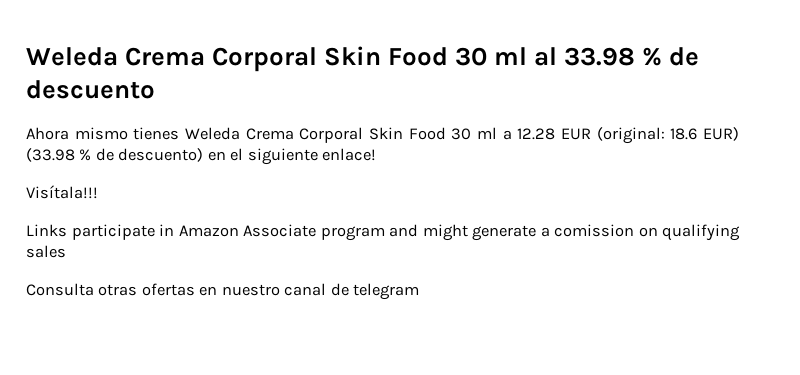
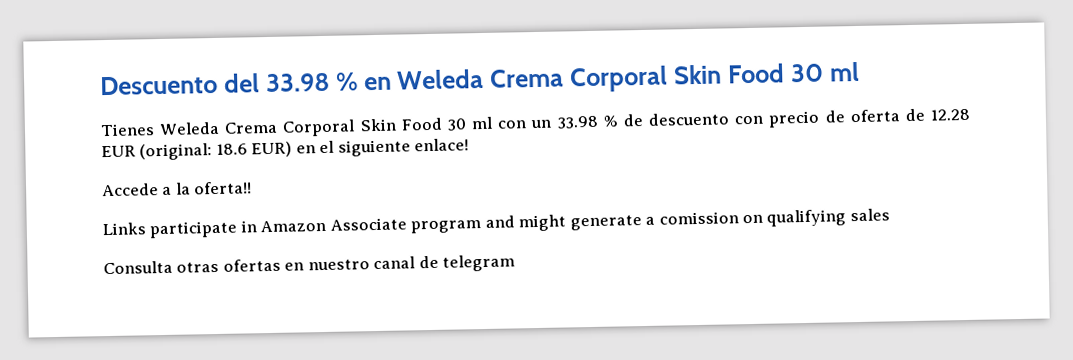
[26,46,700,72] [26,80,155,99] [26,127,512,143] Weleda Crema Corporal Skin Food 30 ml al 33.98 % de descuento // Ahora mismo tienes Weleda Crema Corporal Skin Food 30 ml a -> [100,61,860,96] [100,108,925,137] Descuento del 33.98 % en Weleda Crema Corporal Skin Food 30 ml // Tienes Weleda Crema Corporal Skin Food 30 ml con un 33.98 % de descuento con precio de oferta de
[26,148,204,162] (33.98 % de descuento) -> (293, 149) none
[26,185,98,199] Visítala!!! -> [102,181,253,197] Accede a la oferta!!

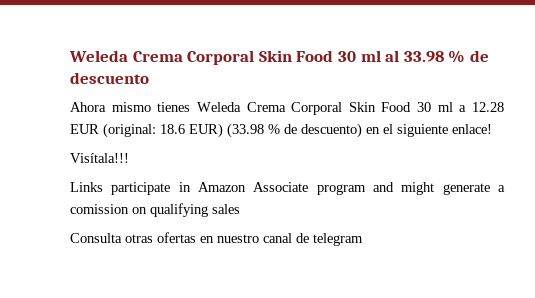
[100,61,860,96] [100,108,925,137] Descuento del 33.98 % en Weleda Crema Corporal Skin Food 30 ml // Tienes Weleda Crema Corporal Skin Food 30 ml con un 33.98 % de descuento con precio de oferta de -> [69,50,489,65] [70,72,149,84] [70,102,467,115] Weleda Crema Corporal Skin Food 30 ml al 33.98 % de descuento // Ahora mismo tienes Weleda Crema Corporal Skin Food 30 ml a
(293, 149) none -> [227,123,362,138] (33.98 % de descuento)
[102,181,253,197] Accede a la oferta!! -> [70,153,129,163] Visítala!!!

